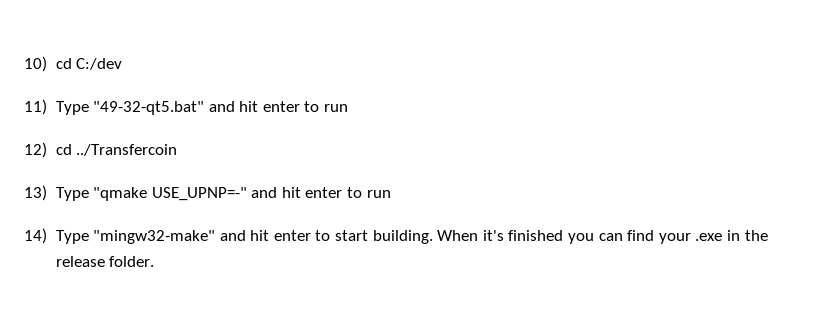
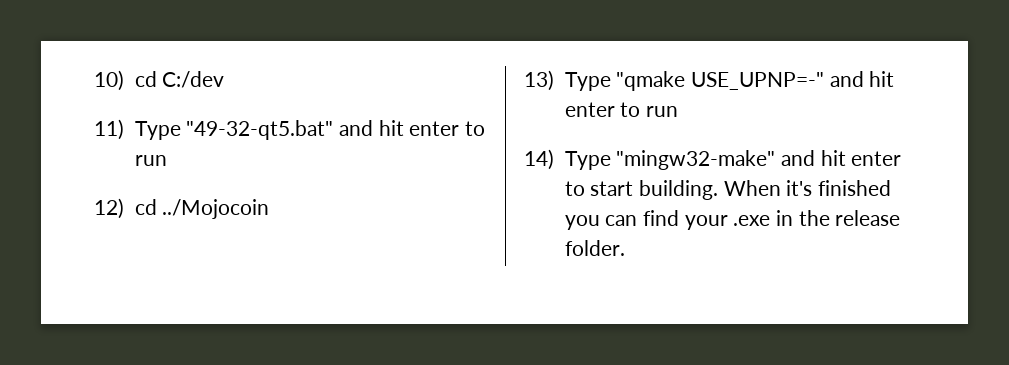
[76,144,178,156] ../Transfercoin -> [162,199,270,219] ../Mojocoin

